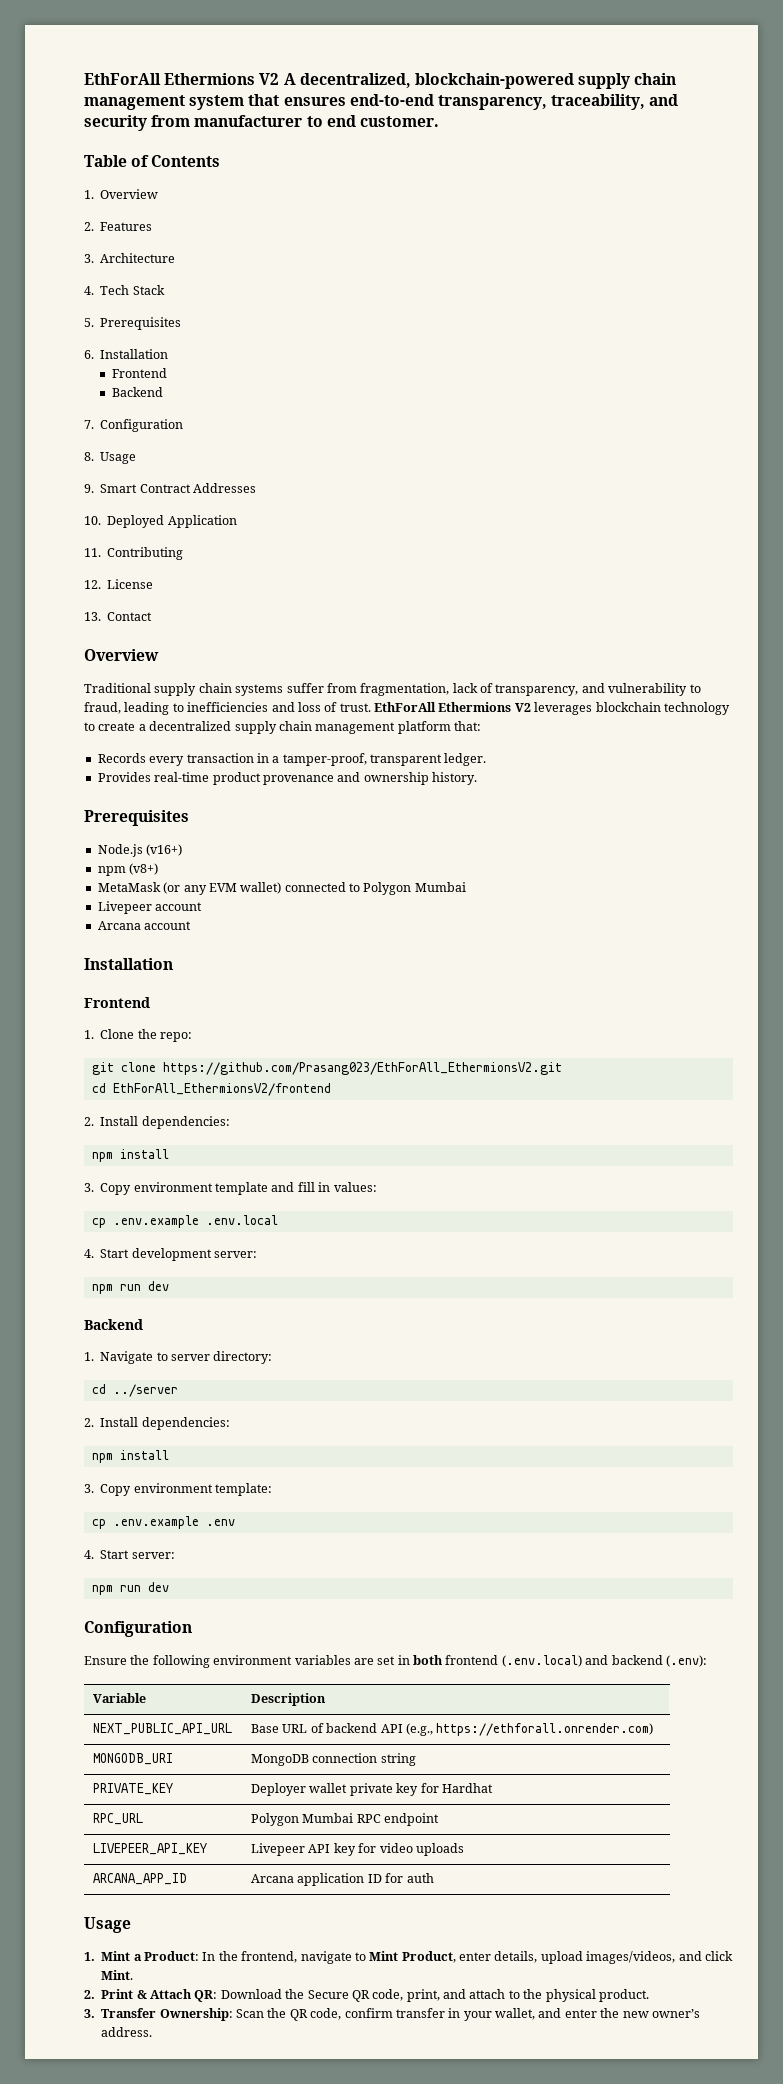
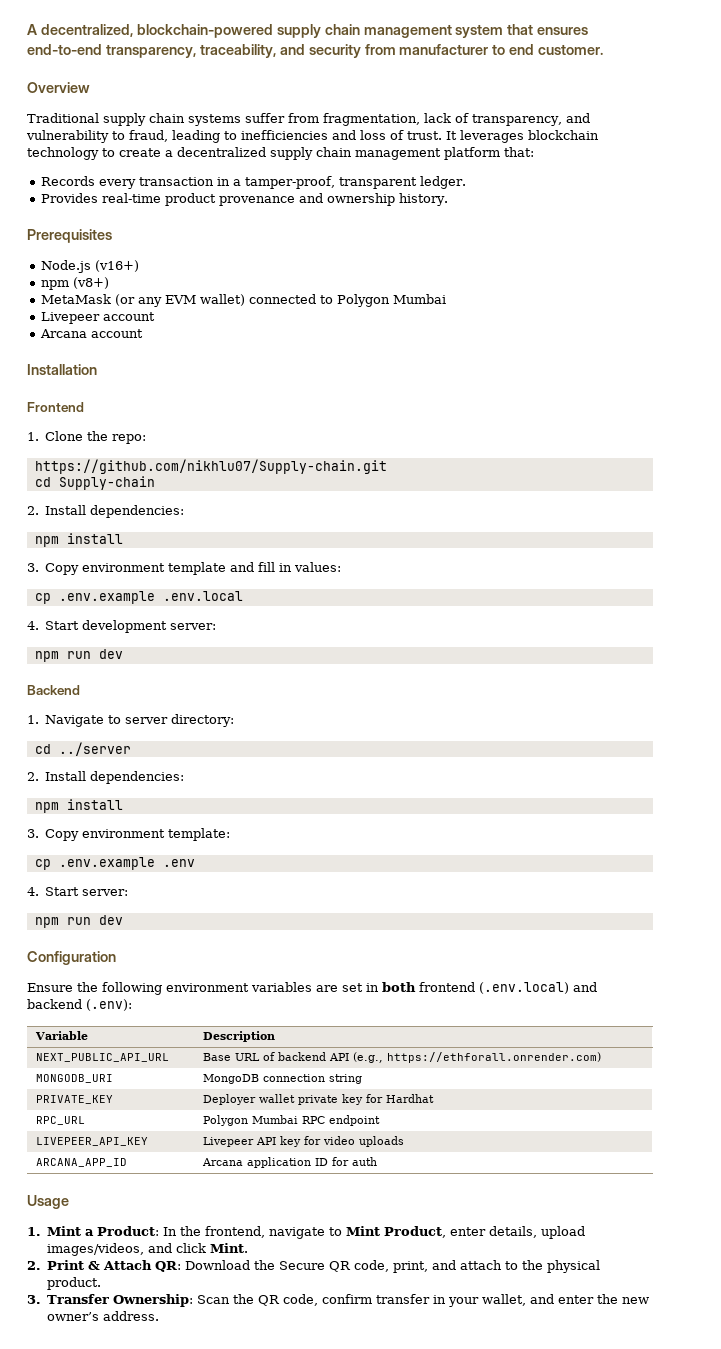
[84,73,280,85] EthForAll Ethermions V2 -> (27, 29) none
[84,155,221,167] [84,189,159,199] [84,222,153,231] [84,253,176,263] [84,285,165,295] [84,317,182,330] [84,349,169,359] [111,368,167,378] [111,387,163,397] [84,419,184,432] [84,452,137,464] [84,483,256,493] [84,515,237,528] [84,547,184,560] [84,579,154,589] [84,612,153,621] // Table of Contents // 1. Overview // 2. Features // 3. Architecture // 4. Tech Stack // 5. Prerequisites // 6. Installation // Frontend // Backend // 7. Configuration // 8. Usage // 9. Smart Contract Addresses // 10. Deployed Application // 11. Contributing // 12. License // 13. Contact -> (604, 49) none
[374,702,531,712] EthForAll Ethermions V2 -> [446,131,457,140] It
[91,1062,562,1075] [91,1083,331,1096] git clone https://github.com/Prasang023/EthForAll_EthermionsV2.git // cd EthForAll_EthermionsV2/frontend -> [34,459,387,474] [34,476,155,490] https://github.com/nikhlu07/Supply-chain.git // cd Supply-chain

